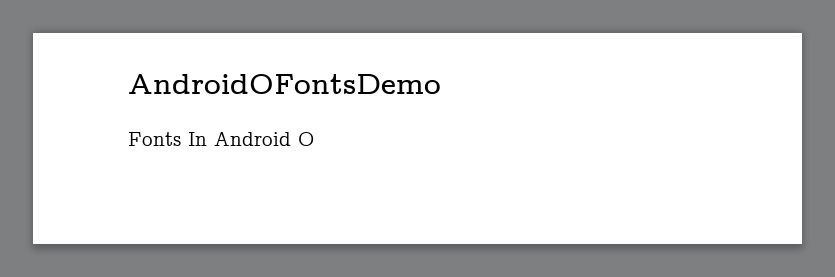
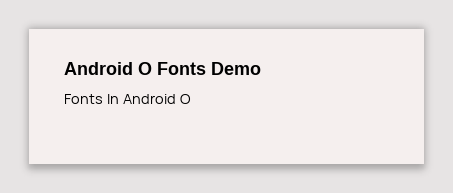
[128,74,441,94] AndroidOFontsDemo -> [64,62,261,75] Android O Fonts Demo

